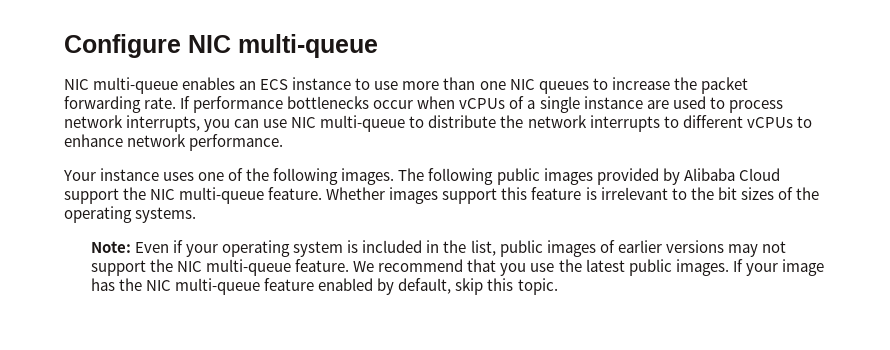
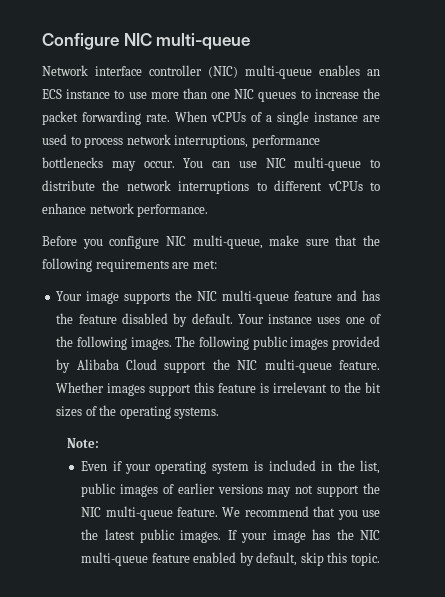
[64,79,89,90] NIC -> [42,65,238,78] Network interface controller (NIC)
[180,96,456,113] If performance bottlenecks occur when -> [175,111,207,122] When
[126,115,231,132] interrupts, you -> [174,135,320,148] [42,157,204,171] interruptions, performance bottlenecks may occur. You
[589,115,660,132] interrupts -> [178,181,250,194] interruptions
(284, 142) none -> [42,235,380,249] [42,258,217,272] [56,290,380,304] [56,313,233,327] Before you configure NIC multi-queue, make sure that the following requirements are met: // Your image supports the NIC multi-queue feature and has the feature disabled by default.
(132, 247) none -> (99, 443) //

